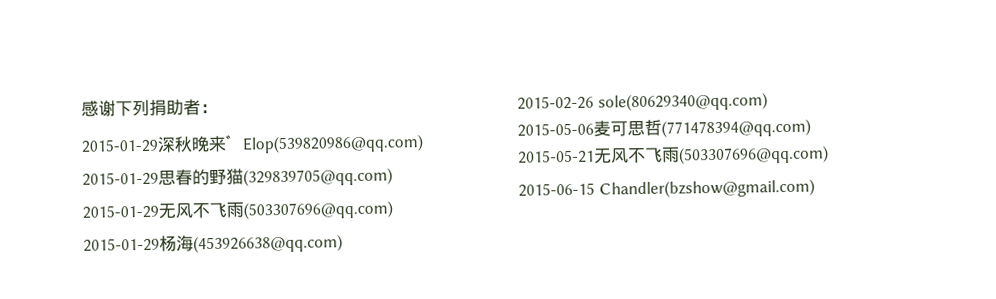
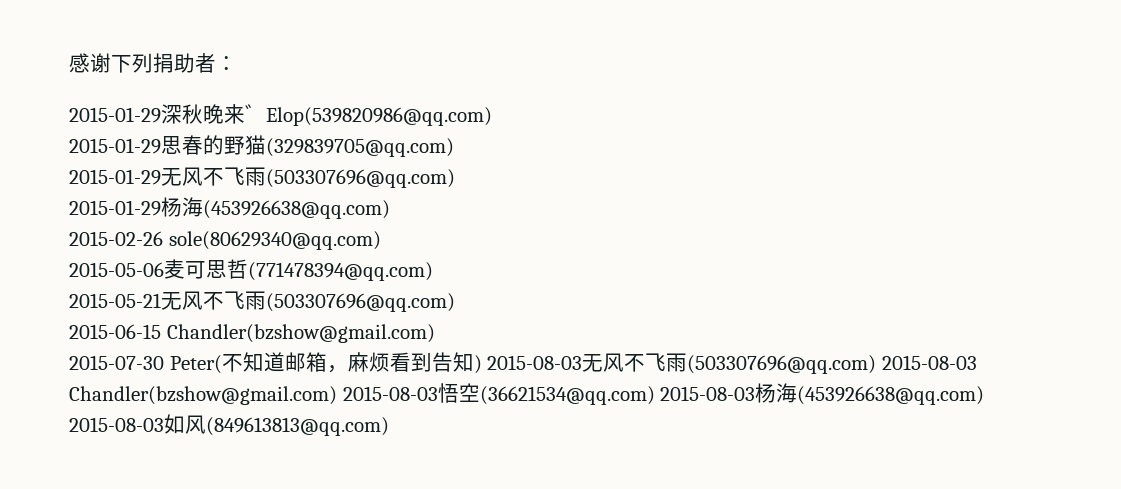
(815, 188) none -> [69,352,977,374] [69,383,985,405] [69,414,389,436] // 2015-07-30 Peter(不知道邮箱，麻烦看到告知) 2015-08-03无风不飞雨(503307696@qq.com) 2015-08-03 Chandler(bzshow@gmail.com) 2015-08-03悟空(36621534@qq.com) 2015-08-03杨海(453926638@qq.com) 2015-08-03如风(849613813@qq.com)

